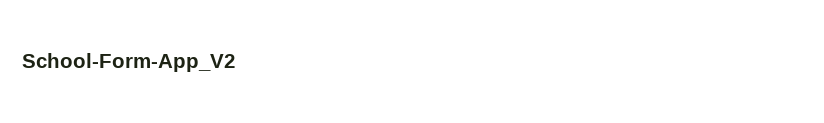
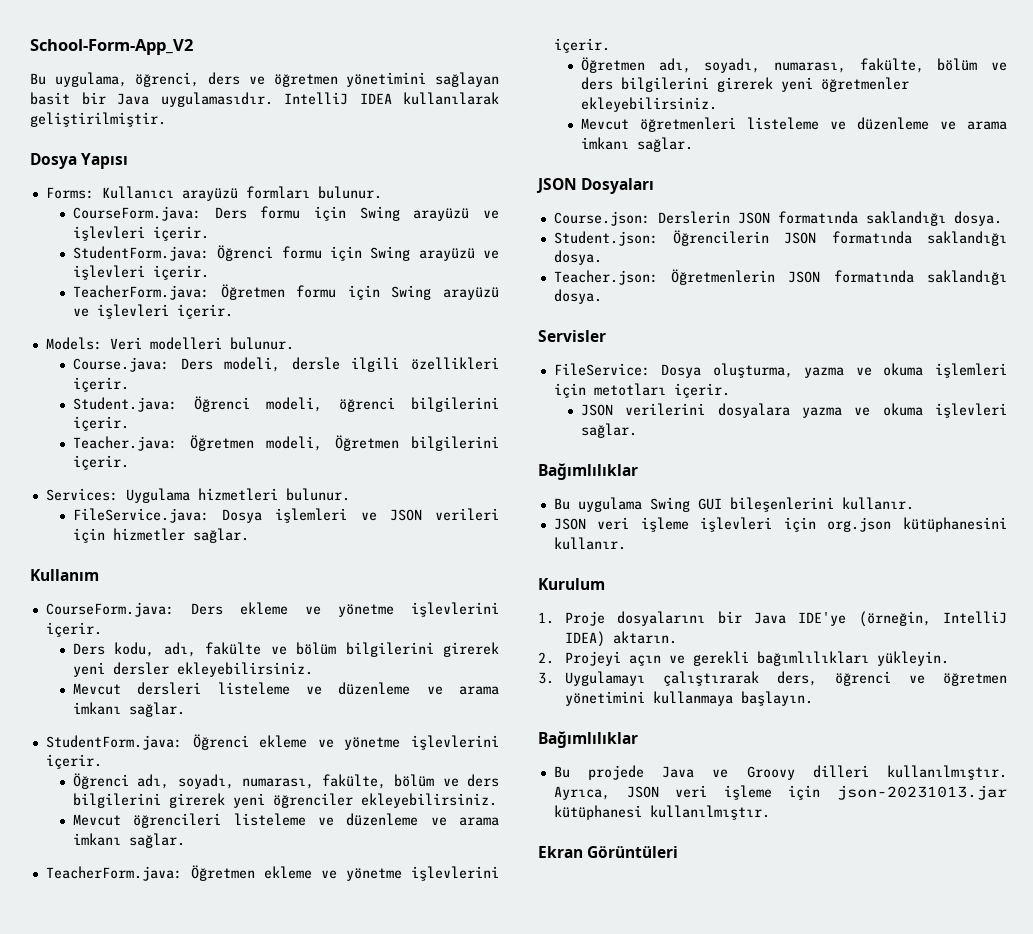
(235, 62) none -> [30,72,500,87] [30,92,499,107] [30,112,166,127] [30,153,129,169] [45,186,382,201] [73,206,499,221] [73,226,210,241] [73,245,500,261] [73,265,210,280] [73,284,499,300] [73,304,234,319] [45,337,294,350] [73,357,499,372] [73,377,130,392] [73,396,499,412] [73,416,130,431] [73,435,499,451] [73,455,130,470] [45,488,350,503] [73,508,500,523] [73,528,250,543] [30,569,99,581] [45,602,499,617] [45,622,102,637] [73,642,500,657] [73,662,314,677] [73,682,500,695] [73,702,186,717] [45,734,500,750] [45,754,102,769] [73,773,499,789] [73,793,498,808] [73,813,500,828] [73,833,186,848] [45,865,499,881] [553,38,610,53] [581,57,1007,73] [581,77,910,92] [581,97,718,112] [581,117,1007,132] [581,137,694,152] [536,178,655,194] [553,211,1002,226] [553,230,1007,246] [553,250,602,265] [553,269,1007,285] [553,289,602,304] [538,330,606,342] [553,363,1007,378] [553,383,730,398] [581,403,1007,418] [581,423,638,438] [538,463,638,480] [553,497,914,512] [553,517,1007,532] [553,537,626,550] [538,578,605,590] [538,611,1007,627] [565,631,678,647] [538,651,950,666] [538,671,1007,686] [565,691,814,706] [538,731,638,748] [553,765,1007,780] [553,785,1007,800] [553,805,770,820] [538,846,679,858] // Bu uygulama, öğrenci, ders ve öğretmen yönetimini sağlayan basit bir Java uygulamasıdır. IntelliJ IDEA kullanılarak geliştirilmiştir. // Dosya Yapısı // Forms: Kullanıcı arayüzü formları bulunur. // CourseForm.java: Ders formu için Swing arayüzü ve işlevleri içerir. // StudentForm.java: Öğrenci formu için Swing arayüzü ve işlevleri içerir. // TeacherForm.java: Öğretmen formu için Swing arayüzü ve işlevleri içerir. // Models: Veri modelleri bulunur. // Course.java: Ders modeli, dersle ilgili özellikleri içerir. // Student.java: Öğrenci modeli, öğrenci bilgilerini içerir. // Teacher.java: Öğretmen modeli, Öğretmen bilgilerini içerir. // Services: Uygulama hizmetleri bulunur. // FileService.java: Dosya işlemleri ve JSON verileri için hizmetler sağlar. // Kullanım // CourseForm.java: Ders ekleme ve yönetme işlevlerini içerir. // Ders kodu, adı, fakülte ve bölüm bilgilerini girerek yeni dersler ekleyebilirsiniz. // Mevcut dersleri listeleme ve düzenleme ve arama imkanı sağlar. // StudentForm.java: Öğrenci ekleme ve yönetme işlevlerini içerir. // Öğrenci adı, soyadı, numarası, fakülte, bölüm ve ders bilgilerini girerek yeni öğrenciler ekleyebilirsiniz. // Mevcut öğrencileri listeleme ve düzenleme ve arama imkanı sağlar. // TeacherForm.java: Öğretmen ekleme ve yönetme işlevlerini içerir. // Öğretmen adı, soyadı, numarası, fakülte, bölüm ve ders bilgilerini girerek yeni öğretmenler ekleyebilirsiniz. // Mevcut öğretmenleri listeleme ve düzenleme ve arama imkanı sağlar. // JSON Dosyaları // Course.json: Derslerin JSON formatında saklandığı dosya. // Student.json: Öğrencilerin JSON formatında saklandığı dosya. // Teacher.json: Öğretmenlerin JSON formatında saklandığı dosya. // Servisler // FileService: Dosya oluşturma, yazma ve okuma işlemleri için metotları içerir. // JSON verilerini dosyalara yazma ve okuma işlevleri sağlar. // Bağımlılıklar // Bu uygulama Swing GUI bileşenlerini kullanır. // JSON veri işleme işlevleri için org.json kütüphanesini kullanır. // Kurulum // 1. Proje dosyalarını bir Java IDE'ye (örneğin, IntelliJ IDEA) aktarın. // 2. Projeyi açın ve gerekli bağımlılıkları yükleyin. // 3. Uygulamayı çalıştırarak ders, öğrenci ve öğretmen yönetimini kullanmaya başlayın. // Bağımlılıklar // Bu projede Java ve Groovy dilleri kullanılmıştır. Ayrıca, JSON veri işleme için json-20231013.jar kütüphanesi kullanılmıştır. // Ekran Görüntüleri

